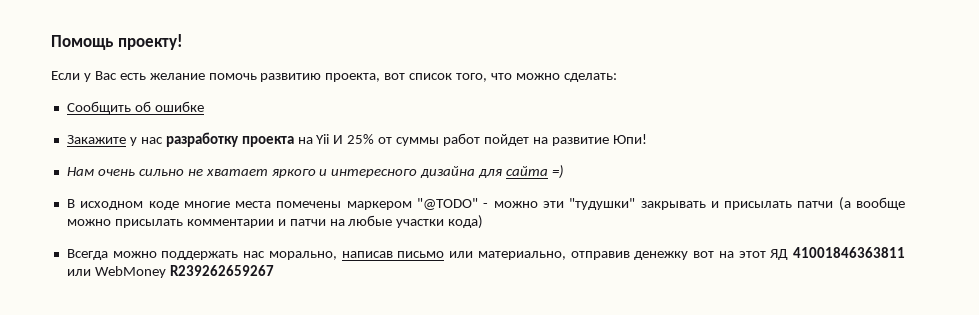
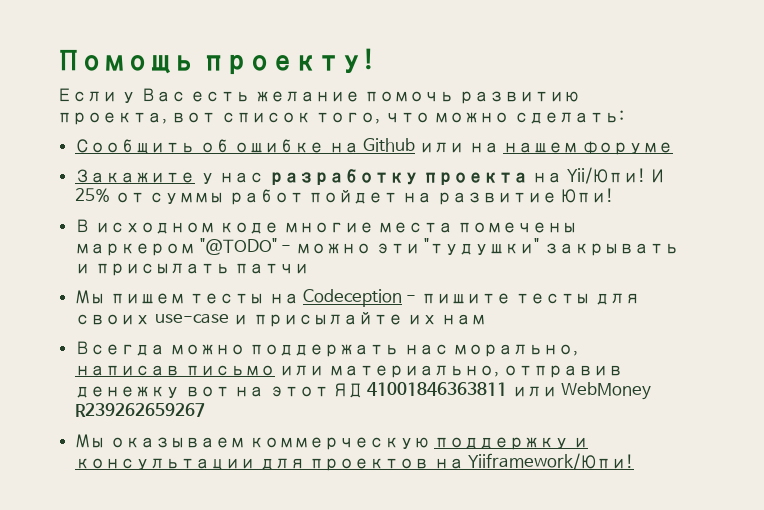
(204, 106) none -> [328,138,673,155] на Github или на нашем форуме
[316,134,330,144] Yii -> [566,167,646,184] Yii/Юпи!
[66,165,565,179] // Нам очень сильно не хватает яркого и интересного дизайна для сайта =) -> (615, 195) none
[838,197,905,211] [66,215,484,229] (а вообще можно присылать комментарии и патчи на любые участки кода) -> [75,289,640,307] [75,312,487,327] // Мы пишем тесты на Codeception - пишите тесты для своих use-case и присылайте их нам
(274, 270) none -> [75,434,588,450] [75,453,634,471] // Мы оказываем коммерческую поддержку и консультации для проектов на Yiiframework/Юпи!

